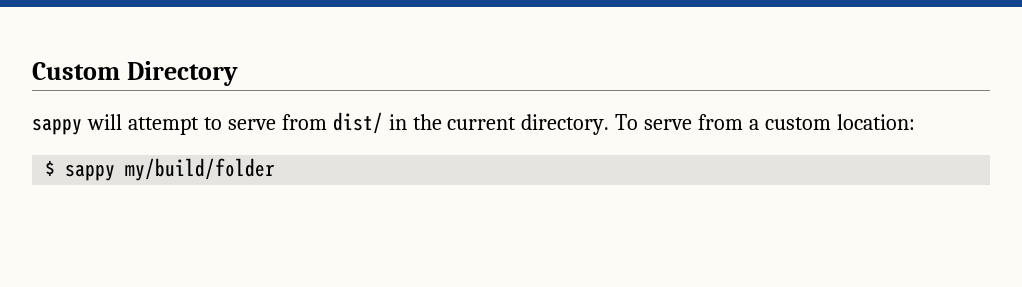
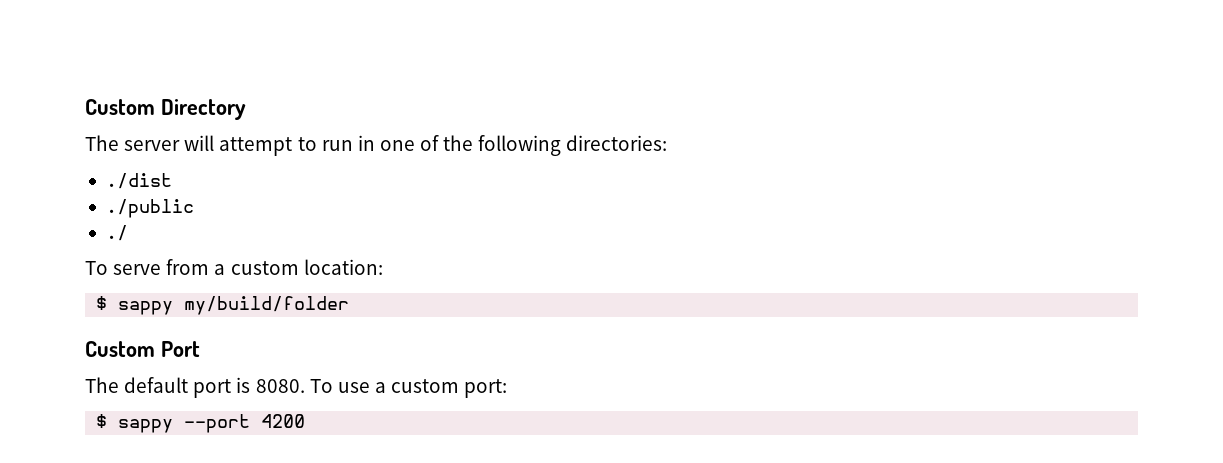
[32,118,82,135] sappy -> [85,135,181,151] The server
[227,112,610,135] serve from dist/ in the current directory. -> [321,135,668,156] [105,173,172,189] [105,199,194,218] [105,225,128,241] run in one of the following directories: // ./dist // ./public // ./ //
(276, 169) none -> [85,341,200,357] [85,377,508,398] [96,414,306,433] // Custom Port // The default port is 8080. To use a custom port: // $ sappy --port 4200

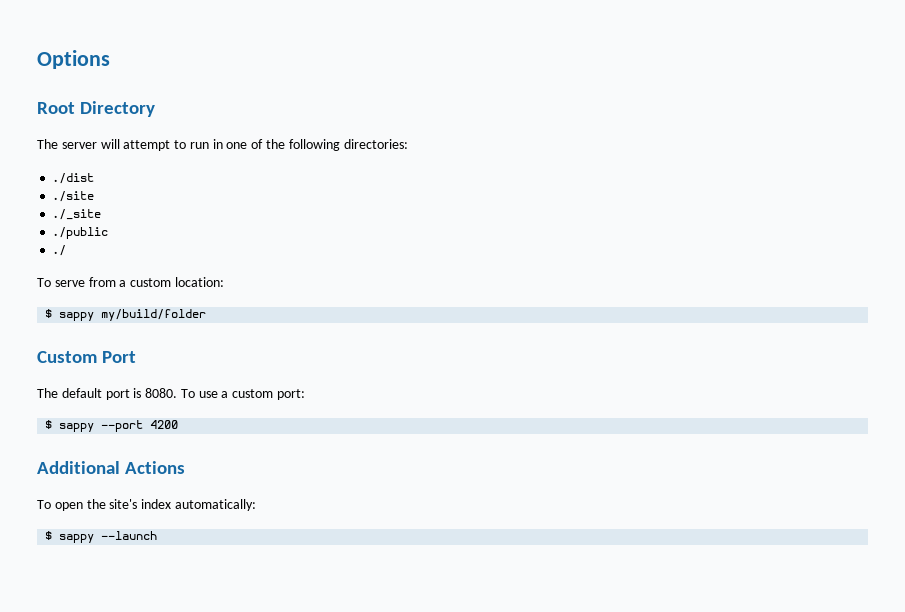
[85,99,155,115] Custom -> [37,50,110,69] [37,102,75,114] Options // Root
(172, 181) none -> [52,191,95,202] [52,209,102,220] // ./site // ./_site
(306, 421) none -> [37,461,186,474] [37,499,256,511] [45,531,158,543] // Additional Actions // To open the site's index automatically: // $ sappy --launch

